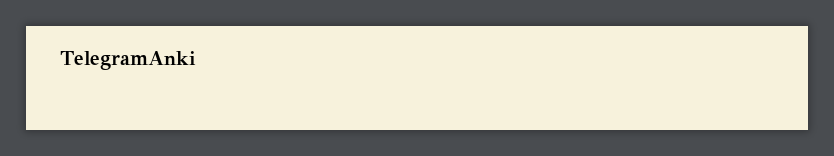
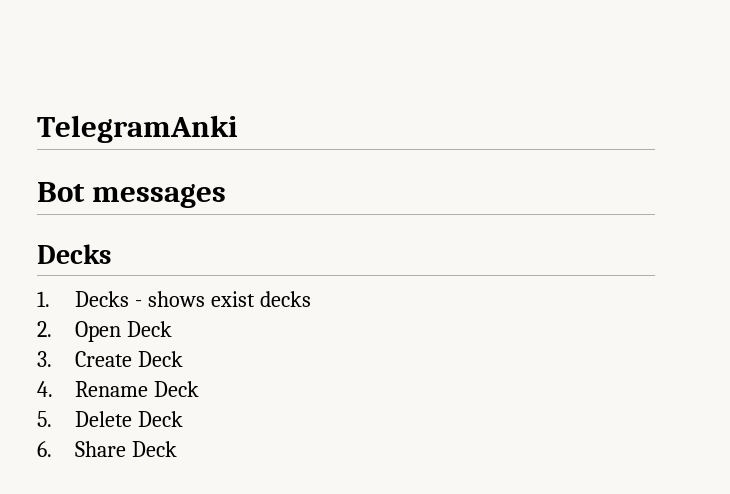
(196, 60) none -> [37,182,227,208] [37,244,111,264] [37,291,311,307] [37,321,173,342] [37,351,184,367] [37,381,200,397] [37,411,184,427] [37,441,178,457] // Bot messages // Decks // 1. Decks - shows exist decks // 2. Open Deck // 3. Create Deck // 4. Rename Deck // 5. Delete Deck // 6. Share Deck

